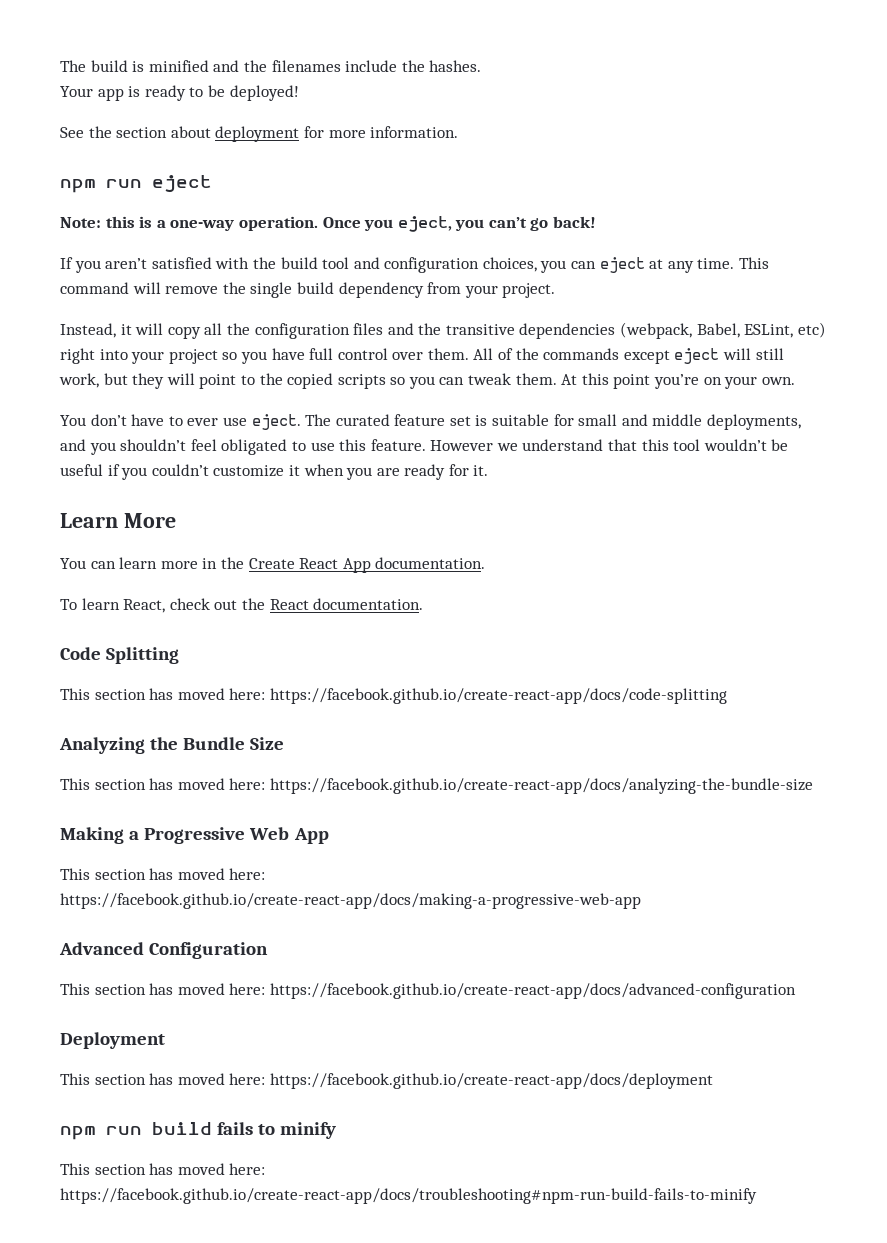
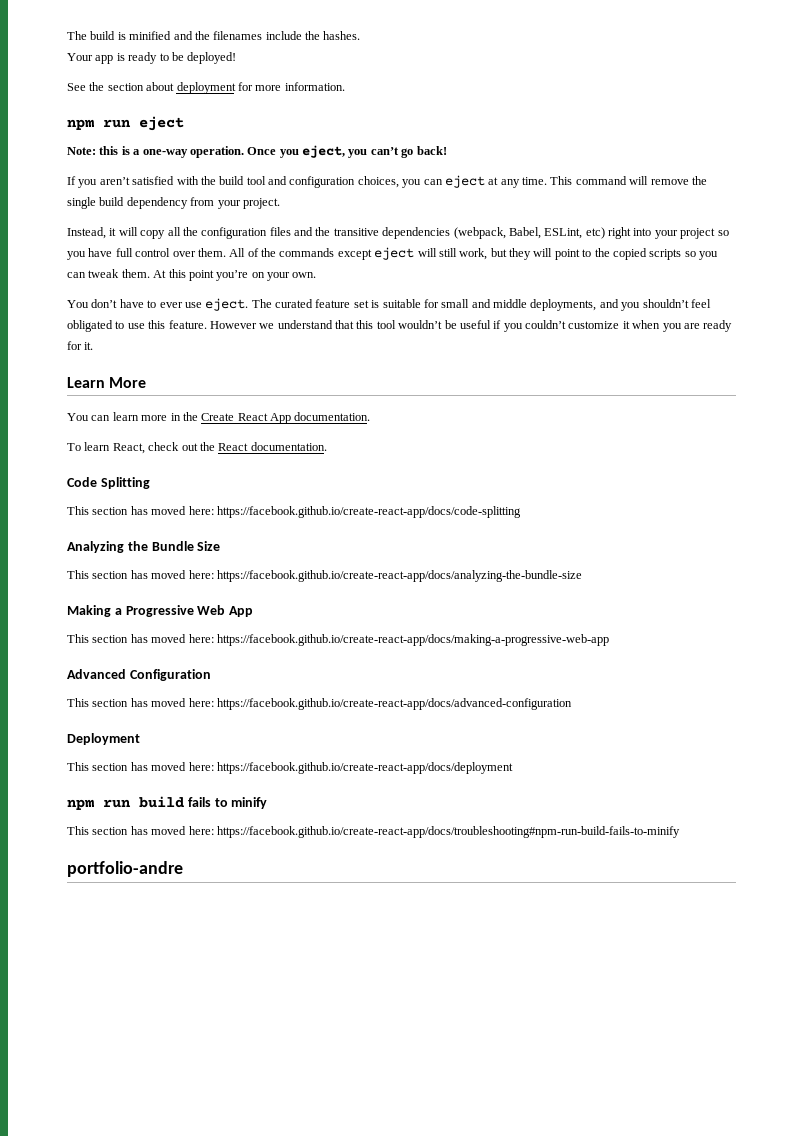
(757, 1196) none -> [67,861,183,877] // portfolio-andre

